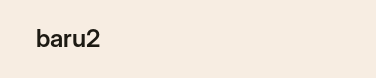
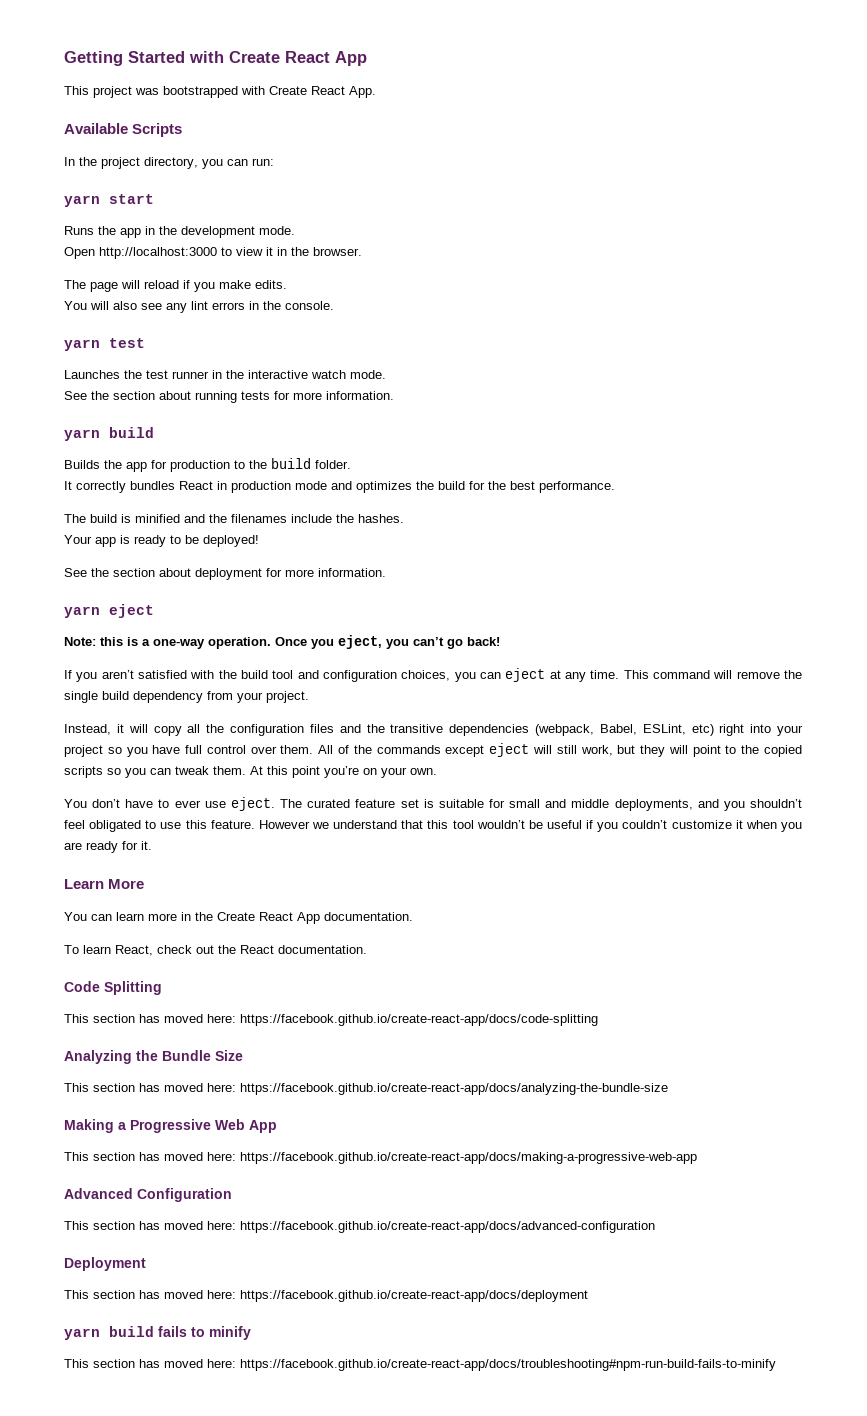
[36,29,100,47] baru2 -> [64,51,367,66] [64,86,376,98] [64,123,183,137] [64,157,274,169] [64,194,154,207] [64,226,295,238] [64,247,362,259] [64,280,287,292] [64,301,334,313] [64,338,145,351] [64,370,386,379] [64,391,394,403] [64,427,154,441] [64,458,351,472] [64,481,615,493] [64,514,404,523] [64,535,259,547] [64,568,386,580] [64,604,154,618] [64,635,500,649] [64,668,803,682] [64,691,309,703] [64,724,804,736] [64,743,802,757] [64,766,437,778] [64,797,802,811] [64,820,802,832] [64,841,152,853] [64,879,145,889] [64,912,413,924] [64,945,367,956] [64,981,162,995] [64,1014,598,1026] [64,1050,243,1064] [64,1083,668,1095] [64,1119,277,1133] [64,1152,697,1164] [64,1188,232,1202] [64,1221,655,1233] [64,1257,146,1271] [64,1290,588,1302] [64,1326,251,1340] [64,1359,776,1371] Getting Started with Create React App // This project was bootstrapped with Create React App. // Available Scripts // In the project directory, you can run: // yarn start // Runs the app in the development mode. // Open http://localhost:3000 to view it in the browser. // The page will reload if you make edits. // You will also see any lint errors in the console. // yarn test // Launches the test runner in the interactive watch mode. // See the section about running tests for more information. // yarn build // Builds the app for production to the build folder. // It correctly bundles React in production mode and optimizes the build for the best performance. // The build is minified and the filenames include the hashes. // Your app is ready to be deployed! // See the section about deployment for more information. // yarn eject // Note: this is a one-way operation. Once you eject, you can’t go back! // If you aren’t satisfied with the build tool and configuration choices, you can eject at any time. This command will remove the single build dependency from your project. // Instead, it will copy all the configuration files and the transitive dependencies (webpack, Babel, ESLint, etc) right into your project so you have full control over them. All of the commands except eject will still work, but they will point to the copied scripts so you can tweak them. At this point you’re on your own. // You don’t have to ever use eject. The curated feature set is suitable for small and middle deployments, and you shouldn’t feel obligated to use this feature. However we understand that this tool wouldn’t be useful if you couldn’t customize it when you are ready for it. // Learn More // You can learn more in the Create React App documentation. // To learn React, check out the React documentation. // Code Splitting // This section has moved here: https://facebook.github.io/create-react-app/docs/code-splitting // Analyzing the Bundle Size // This section has moved here: https://facebook.github.io/create-react-app/docs/analyzing-the-bundle-size // Making a Progressive Web App // This section has moved here: https://facebook.github.io/create-react-app/docs/making-a-progressive-web-app // Advanced Configuration // This section has moved here: https://facebook.github.io/create-react-app/docs/advanced-configuration // Deployment // This section has moved here: https://facebook.github.io/create-react-app/docs/deployment // yarn build fails to minify // This section has moved here: https://facebook.github.io/create-react-app/docs/troubleshooting#npm-run-build-fails-to-minify

